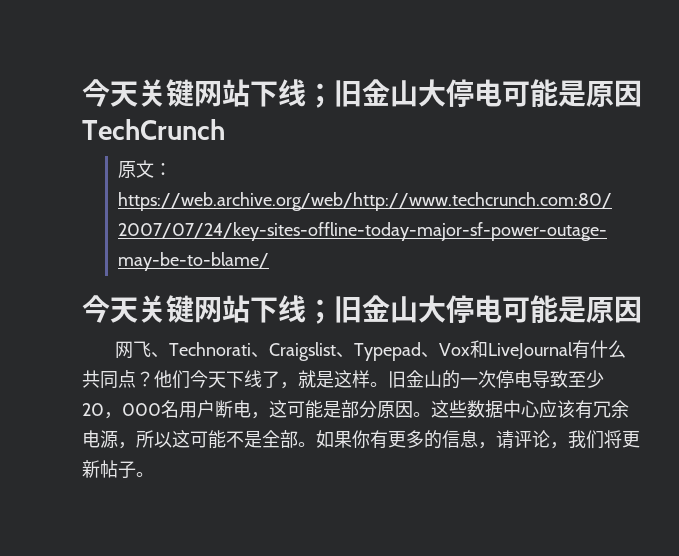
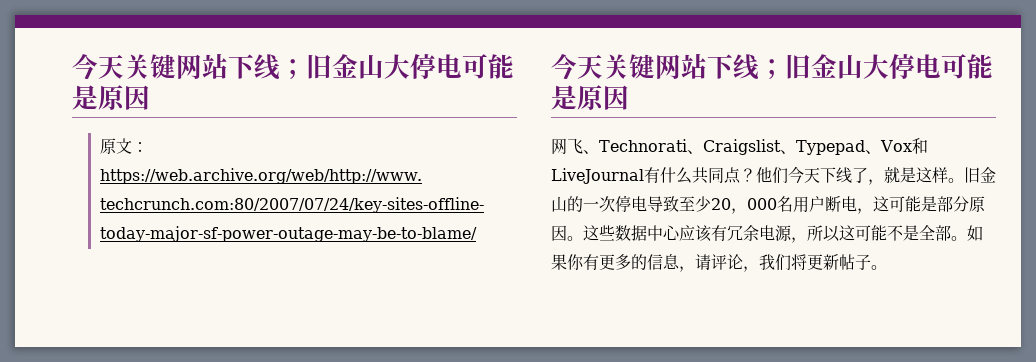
[82,119,225,140] TechCrunch -> (150, 97) none

